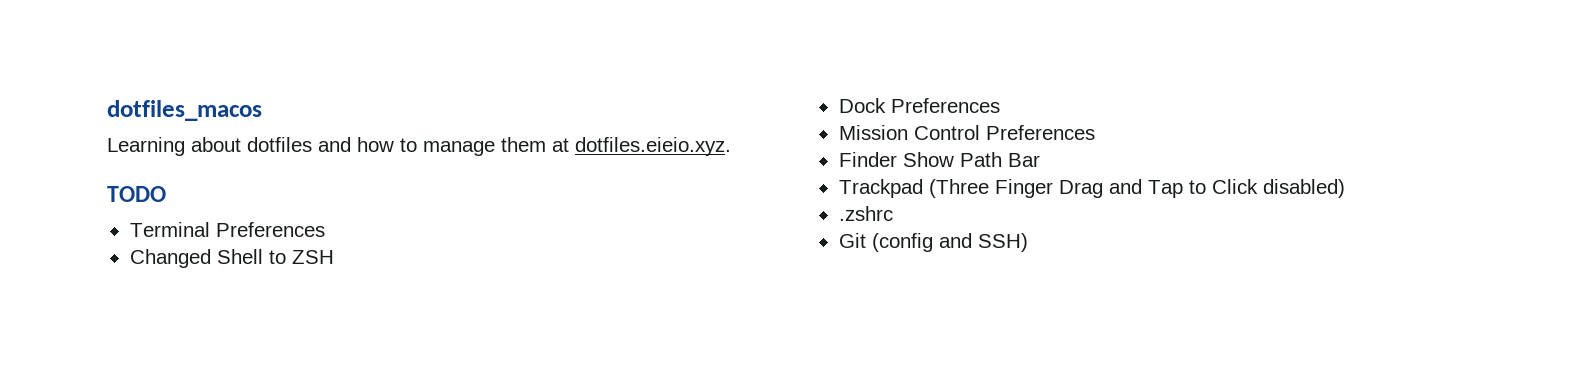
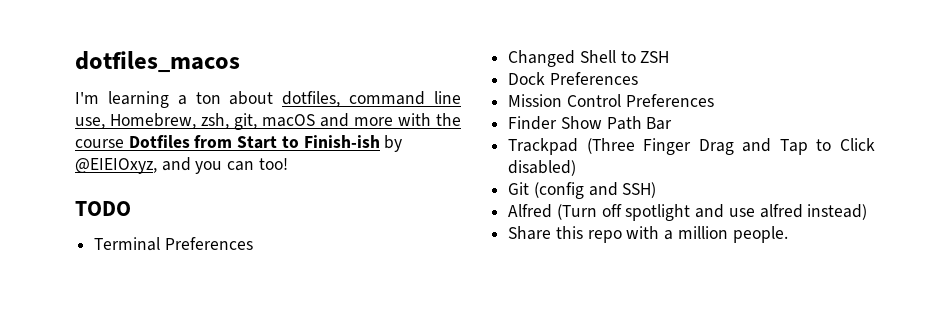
[107,137,731,156] Learning about dotfiles and how to manage them at dotfiles.eieio.xyz. -> [75,91,461,108] [75,113,461,130] [75,135,403,152] [75,157,288,174] I'm learning a ton about dotfiles, command line use, Homebrew, zsh, git, macOS and more with the course Dotfiles from Start to Finish-ish by @EIEIOxyz, and you can too!
[838,206,893,221] // .zshrc -> (577, 168) none
(1028, 242) none -> [508,204,868,221] [508,226,788,243] // Alfred (Turn off spotlight and use alfred instead) // Share this repo with a million people.

